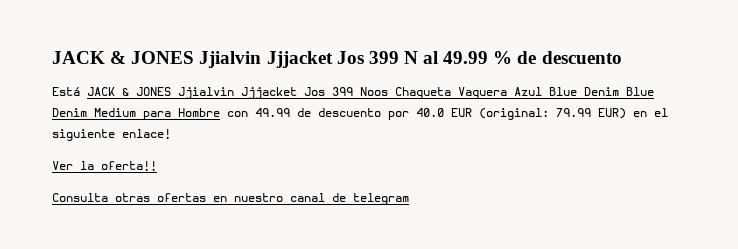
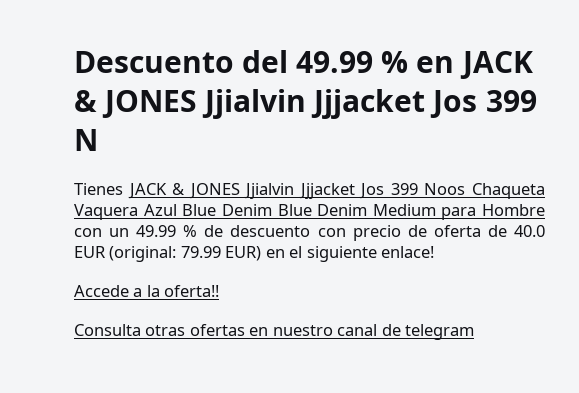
(52, 57) none -> [74,50,455,73] Descuento del 49.99 % en
[423,51,622,64] [52,87,80,96] al 49.99 % de descuento // Está -> [74,183,123,195] // Tienes
[255,108,409,120] 49.99 de descuento por -> [109,225,507,241] un 49.99 % de descuento con precio de oferta de
[52,161,73,170] Ver -> [74,285,143,297] Accede a

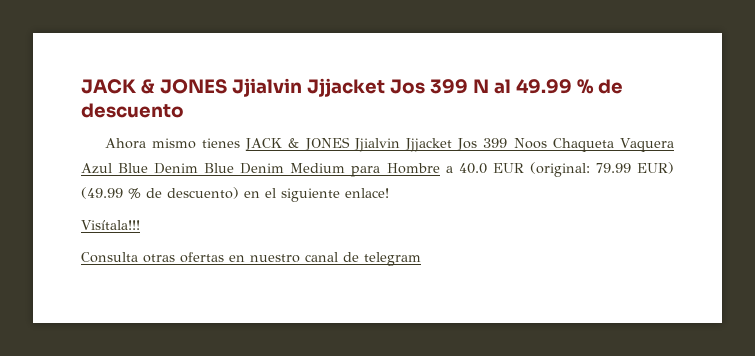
[74,50,455,73] Descuento del 49.99 % en -> (81, 86) none
[74,183,123,195] // Tienes -> [493,79,623,94] [81,103,184,118] [104,138,240,149] al 49.99 % de descuento // Ahora mismo tienes
[74,225,507,241] con un 49.99 % de descuento con precio de oferta de -> [445,166,453,173] a
(262, 253) none -> [81,187,239,199] (49.99 % de descuento)
[74,285,220,297] Accede a la oferta!! -> [81,220,140,230] Visítala!!!

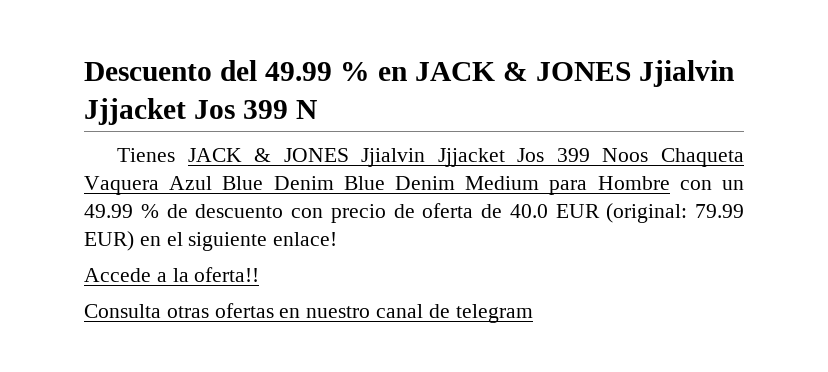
(81, 86) none -> [84,60,407,81] Descuento del 49.99 % en
[493,79,623,94] [81,103,184,118] [104,138,240,149] al 49.99 % de descuento // Ahora mismo tienes -> [117,148,176,162] // Tienes
[445,166,453,173] a -> [679,180,744,190] [84,203,502,223] con un 49.99 % de descuento con precio de oferta de
[81,187,239,199] (49.99 % de descuento) -> (134, 241) none
[81,220,140,230] Visítala!!! -> [84,267,260,282] Accede a la oferta!!

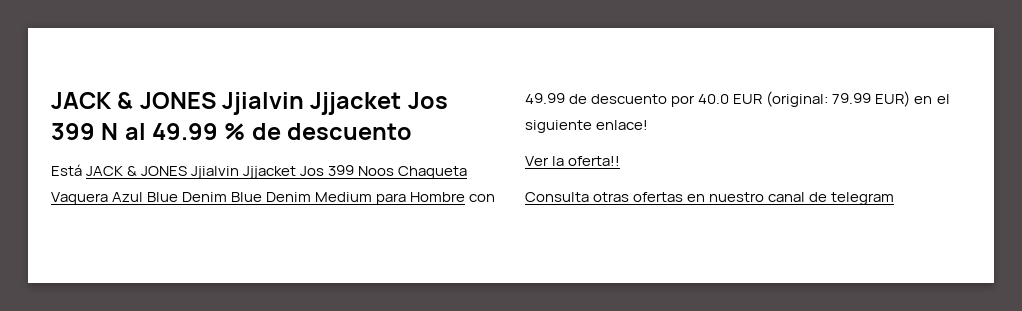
[84,60,407,81] Descuento del 49.99 % en -> (51, 100) none
[117,148,176,162] // Tienes -> [124,123,413,140] [51,164,82,176] al 49.99 % de descuento // Está
[722,180,744,190] [84,203,502,223] un 49.99 % de descuento con precio de oferta de -> [525,93,696,107] 49.99 de descuento por
[84,268,167,282] Accede a -> [525,156,549,166] Ver

